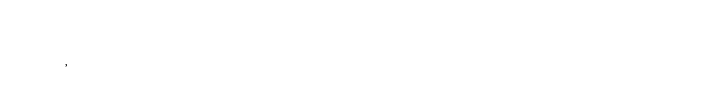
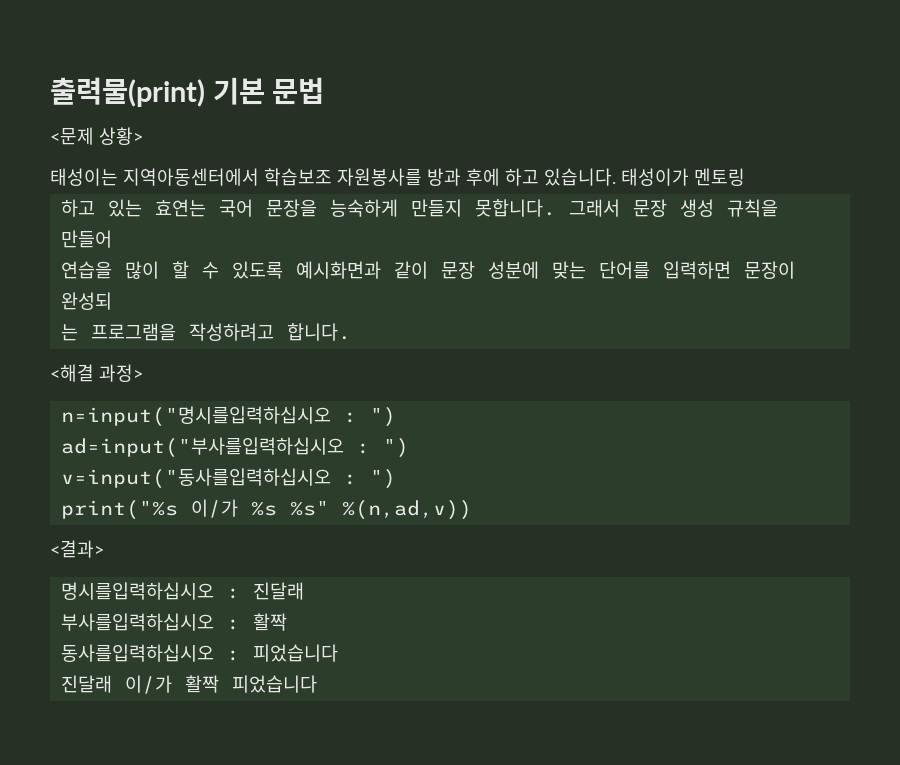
[65,64,67,67] , -> [50,77,325,107] [50,127,143,145] [50,168,745,186] [60,199,778,217] [60,230,112,248] [60,261,795,279] [60,292,112,310] [60,323,351,341] [50,364,143,382] [60,406,396,427] [60,437,409,458] [60,468,396,489] [60,499,472,520] [50,540,104,558] [60,582,304,600] [60,613,287,631] [60,644,338,662] [60,675,317,694] 출력물(print) 기본 문법 // <문제 상황> // 태성이는 지역아동센터에서 학습보조 자원봉사를 방과 후에 하고 있습니다. 태성이가 멘토링 // 하고 있는 효연는 국어 문장을 능숙하게 만들지 못합니다. 그래서 문장 생성 규칙을 만들어 // 연습을 많이 할 수 있도록 예시화면과 같이 문장 성분에 맞는 단어를 입력하면 문장이 완성되 // 는 프로그램을 작성하려고 합니다. // <해결 과정> // n=input("명시를입력하십시오 : ") // ad=input("부사를입력하십시오 : ") // v=input("동사를입력하십시오 : ") // print("%s 이/가 %s %s" %(n,ad,v)) // <결과> // 명시를입력하십시오 : 진달래 // 부사를입력하십시오 : 활짝 // 동사를입력하십시오 : 피었습니다 // 진달래 이/가 활짝 피었습니다

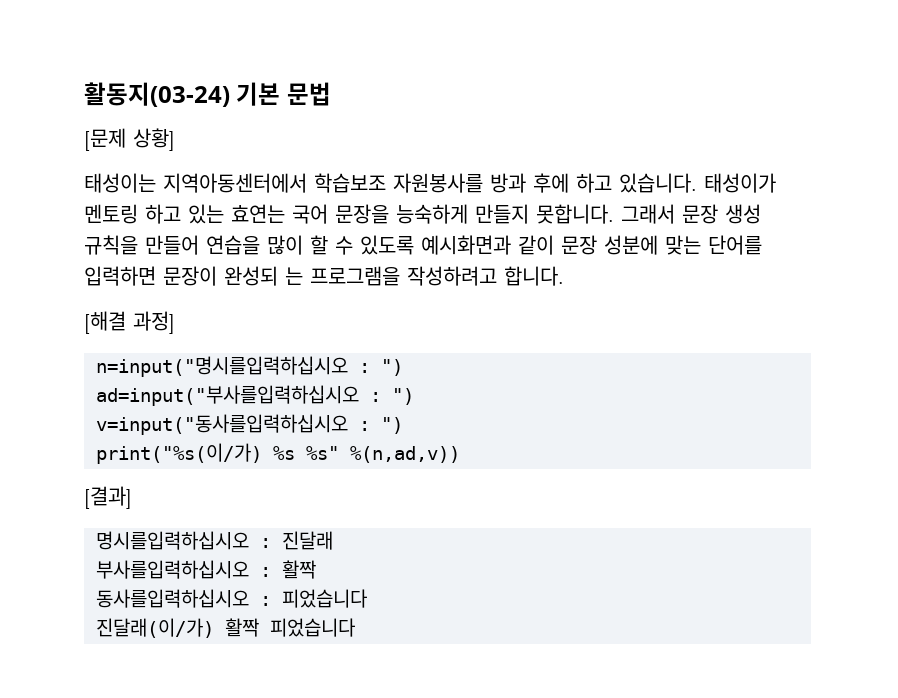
[50,77,205,107] 출력물(print) -> [84,82,230,107] 활동지(03-24)
[50,127,143,145] <문제 상황> -> [84,128,175,151] [문제 상황]
(745, 177) // -> (138, 214) none
(112, 239) // -> (199, 245) none
(112, 301) // -> (278, 276) none
[50,364,143,382] <해결 과정> -> [84,311,175,334] [해결 과정]
[60,499,238,520] print("%s 이/가 -> [96,443,262,464] print("%s(이/가)
[50,540,104,558] <결과> -> [84,486,132,509] [결과]
[60,675,172,694] 진달래 이/가 -> [96,618,214,638] 진달래(이/가)

